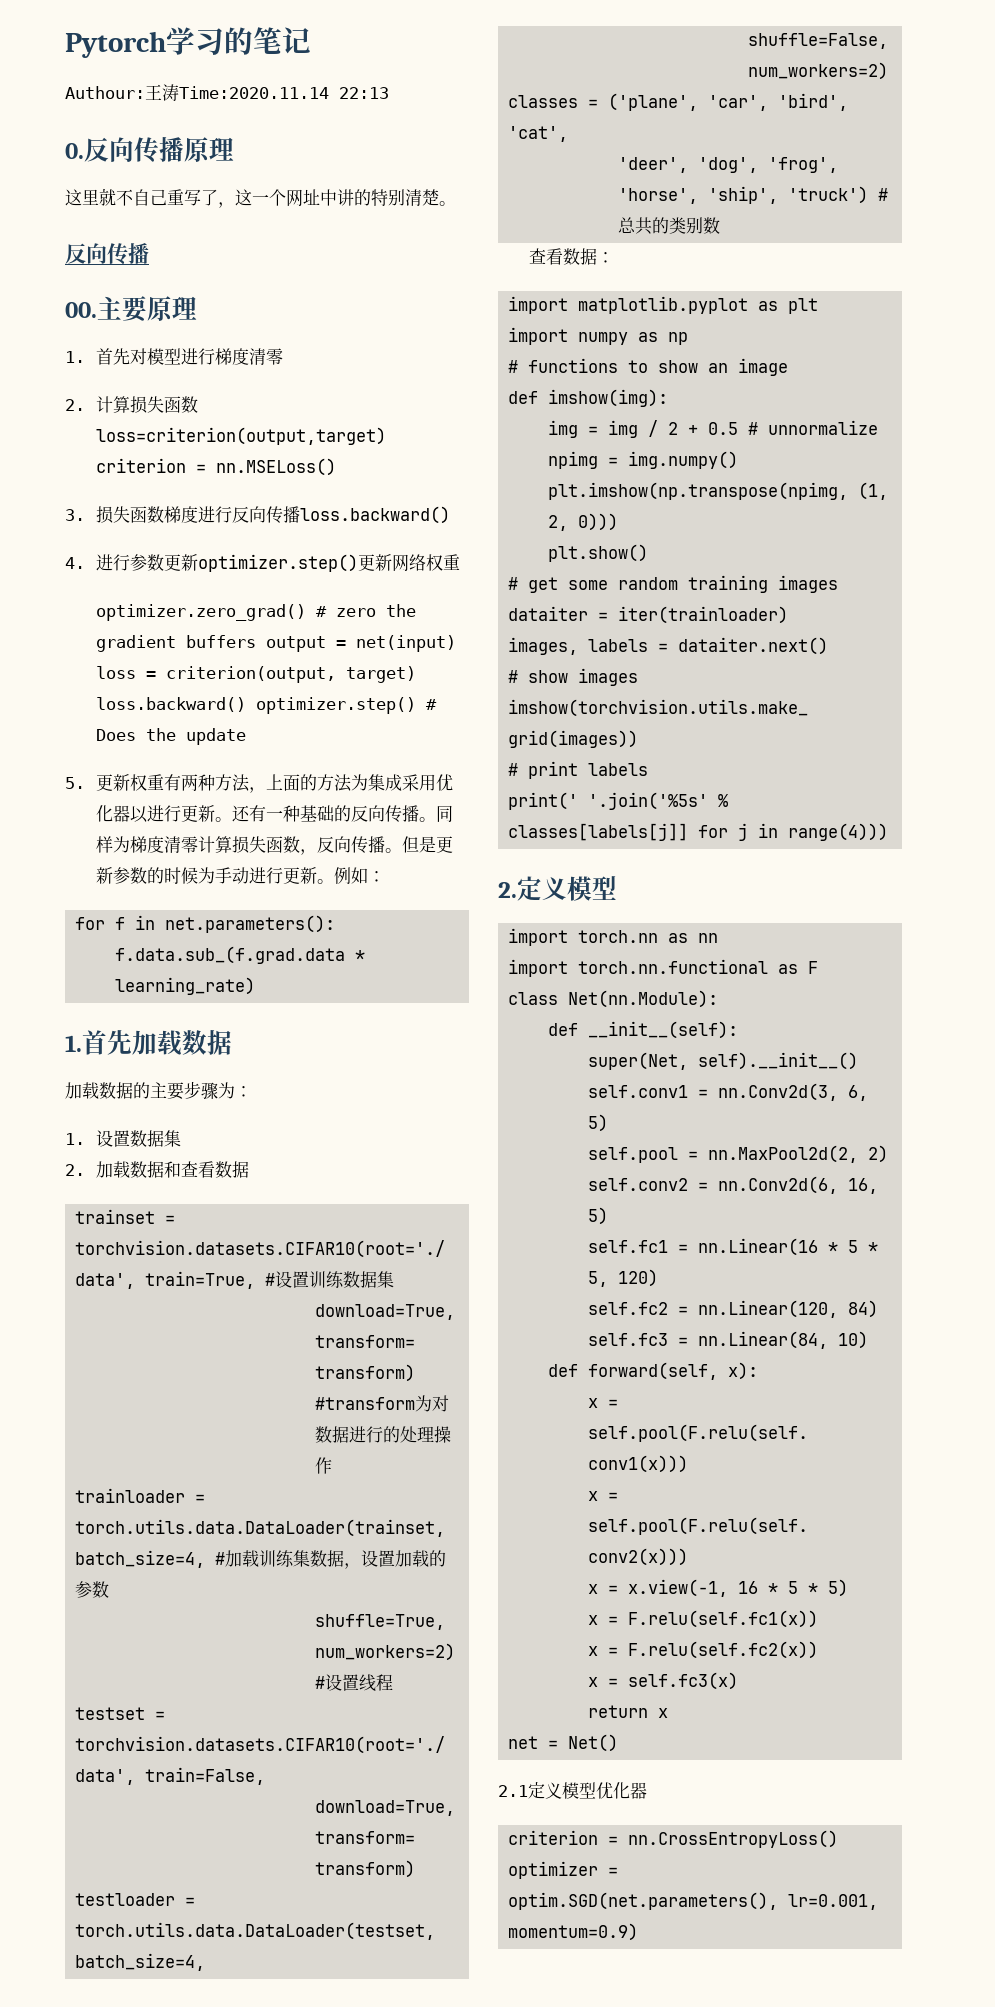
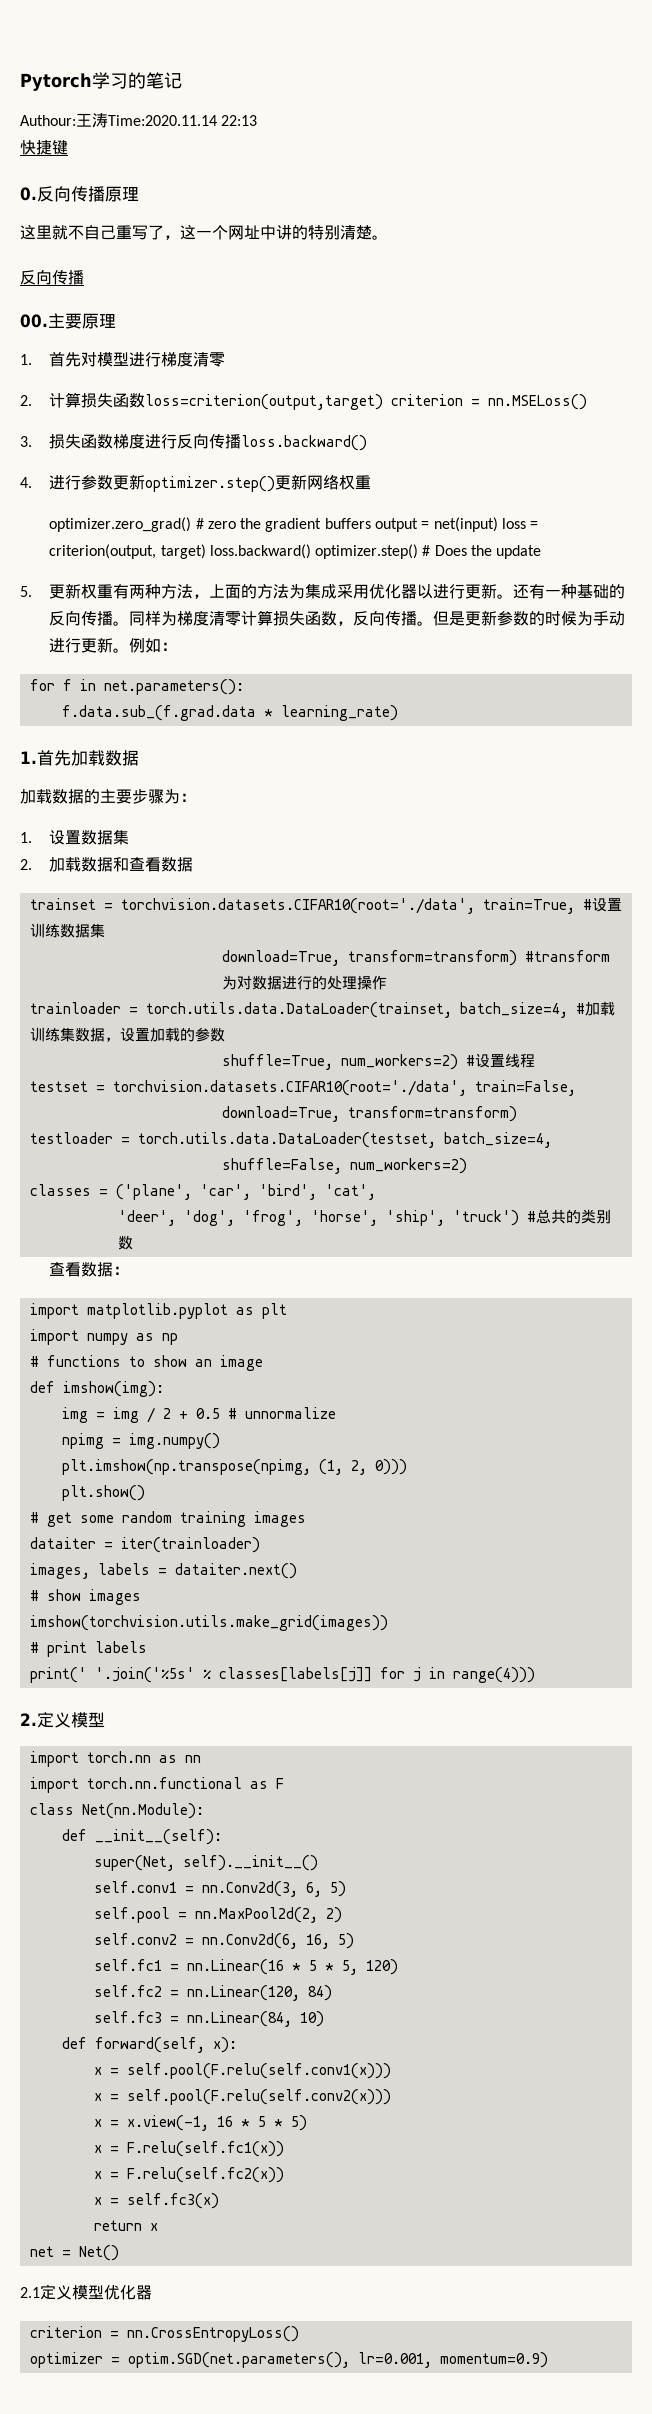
(389, 93) none -> [20,140,68,155] // 快捷键

